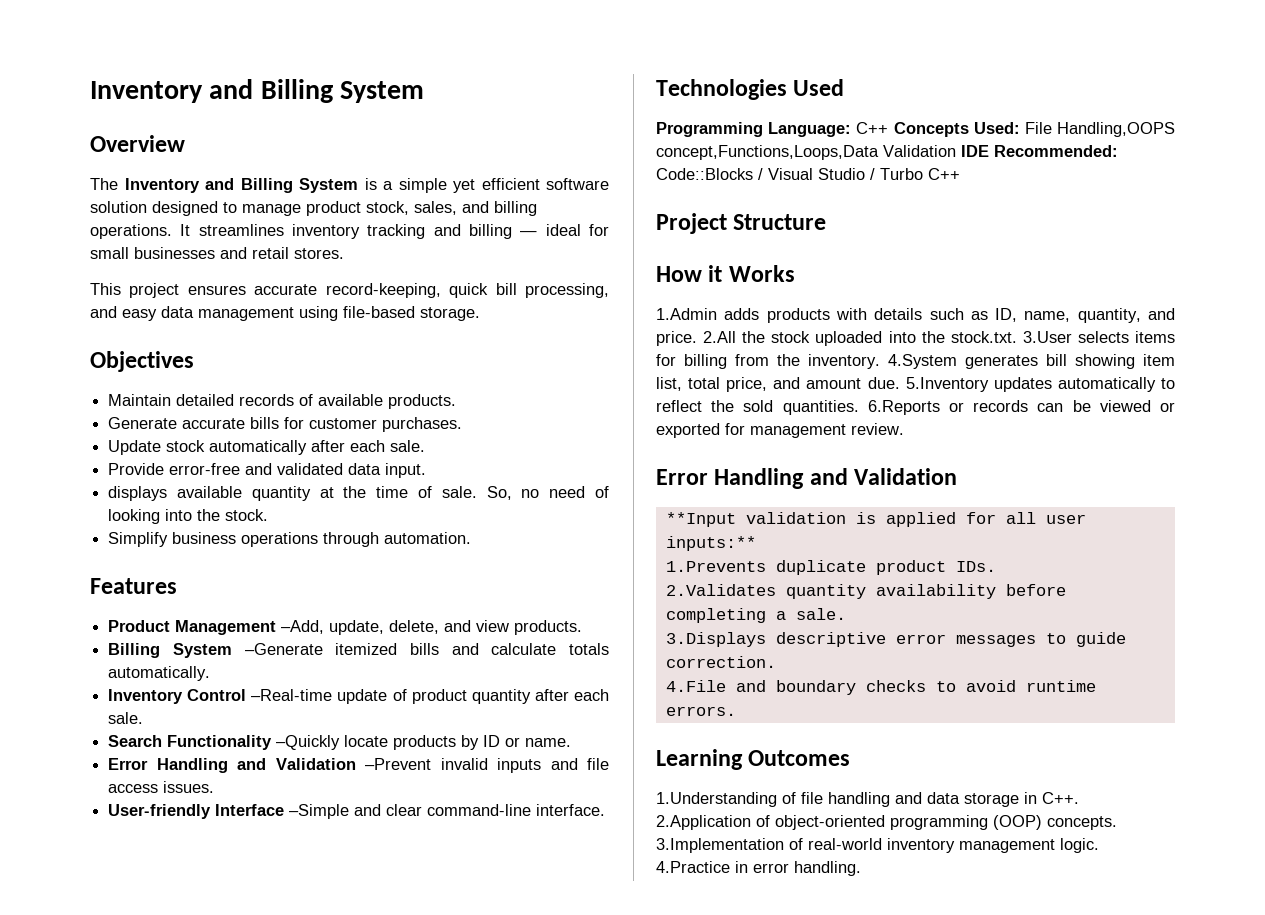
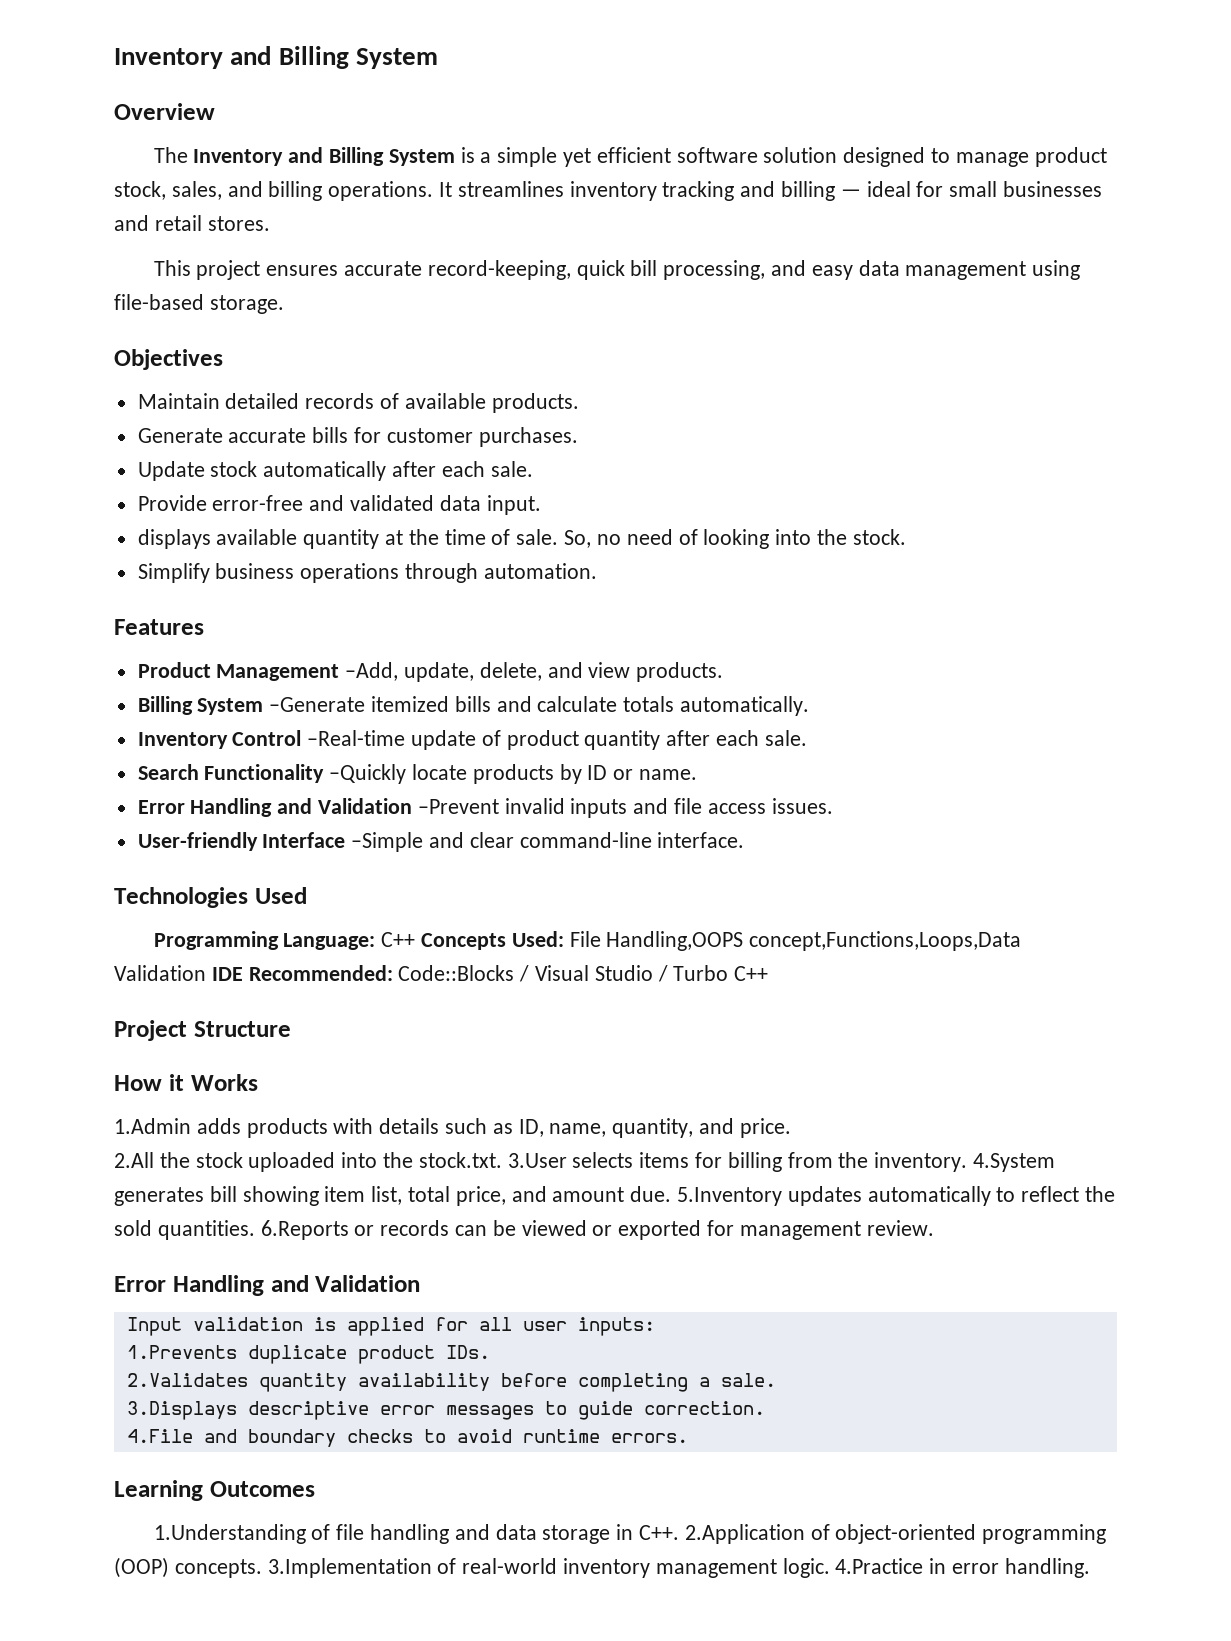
(697, 338) none -> (791, 1128) //
[665,512,736,527] **Input -> [126,1317,182,1336] Input
[665,536,756,551] inputs:** -> [577,1317,655,1336] inputs:

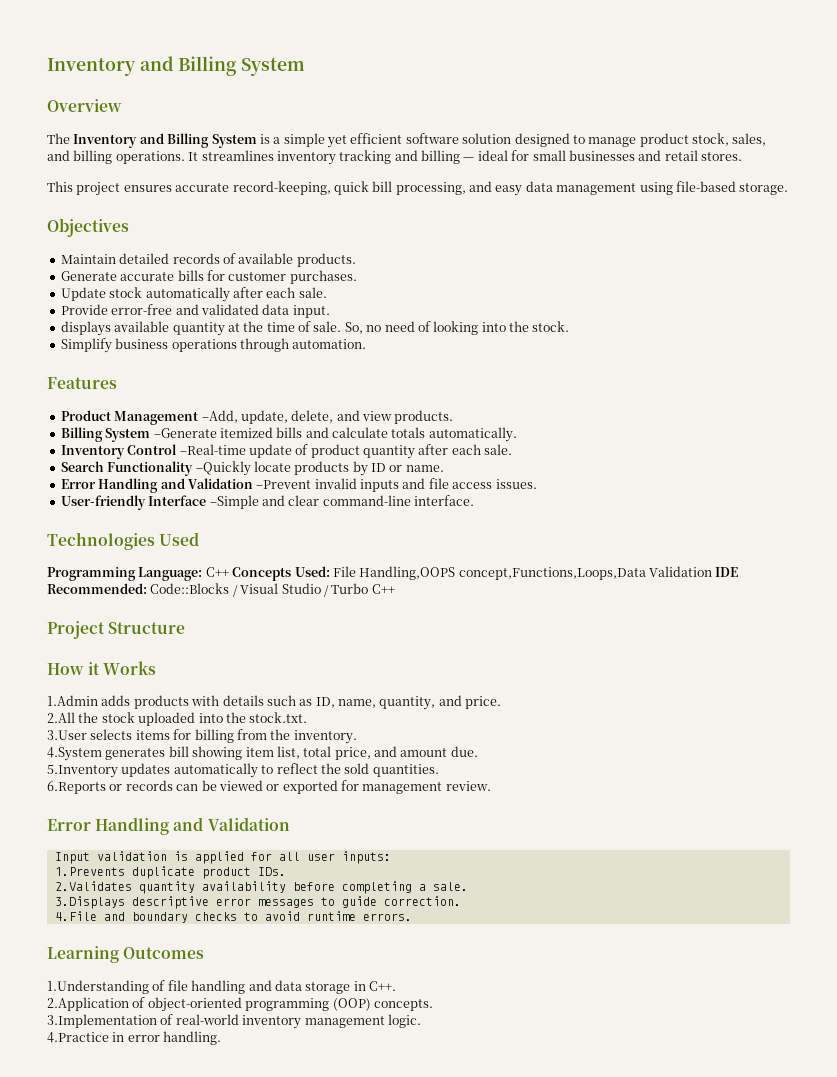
(502, 1160) none -> (308, 717) //
(968, 1162) none -> (357, 737) //
(672, 1194) none -> (478, 751) //
(255, 1230) none -> (439, 770) //
(680, 1532) none -> (396, 986) //
(262, 1568) none -> (433, 1005) //
(830, 1568) none -> (421, 1021) //

